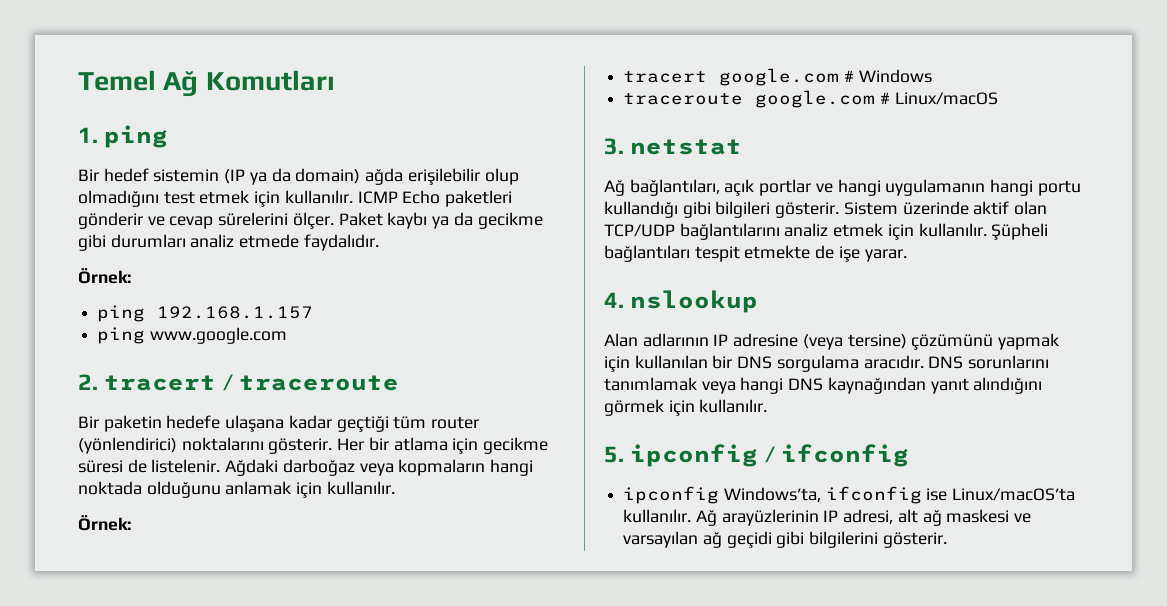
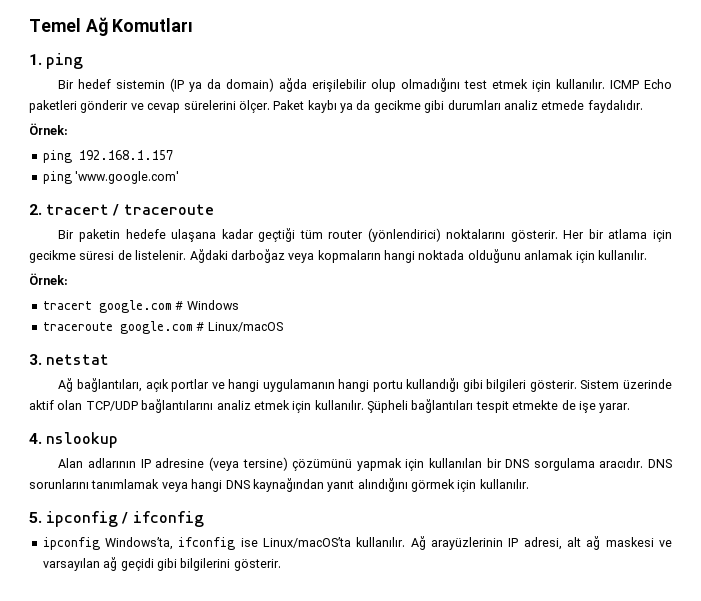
[149,327,287,344] www.google.com -> [75,171,180,184] 'www.google.com'

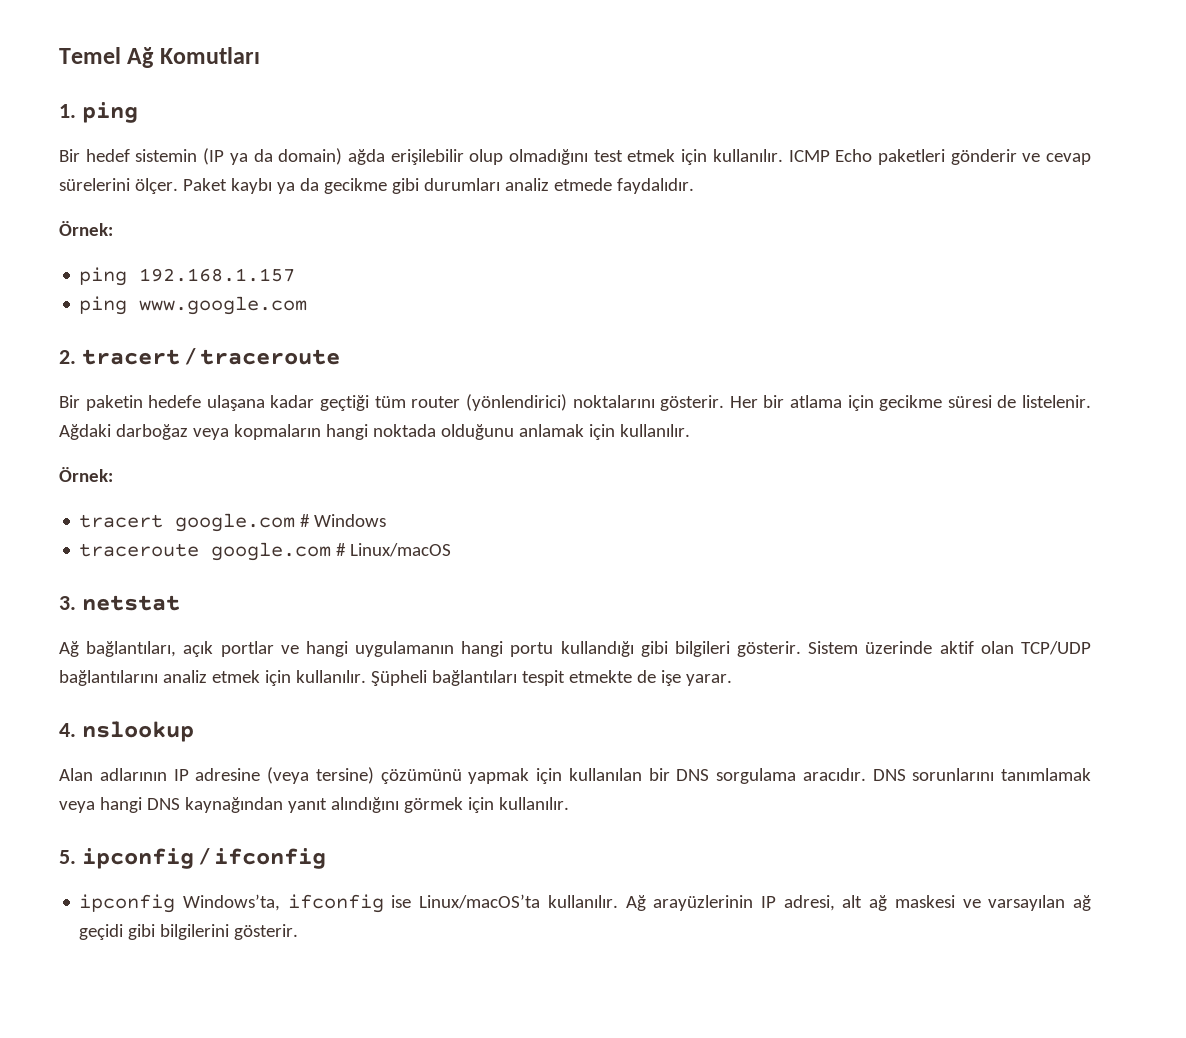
[75,171,180,184] 'www.google.com' -> [139,296,308,315] www.google.com

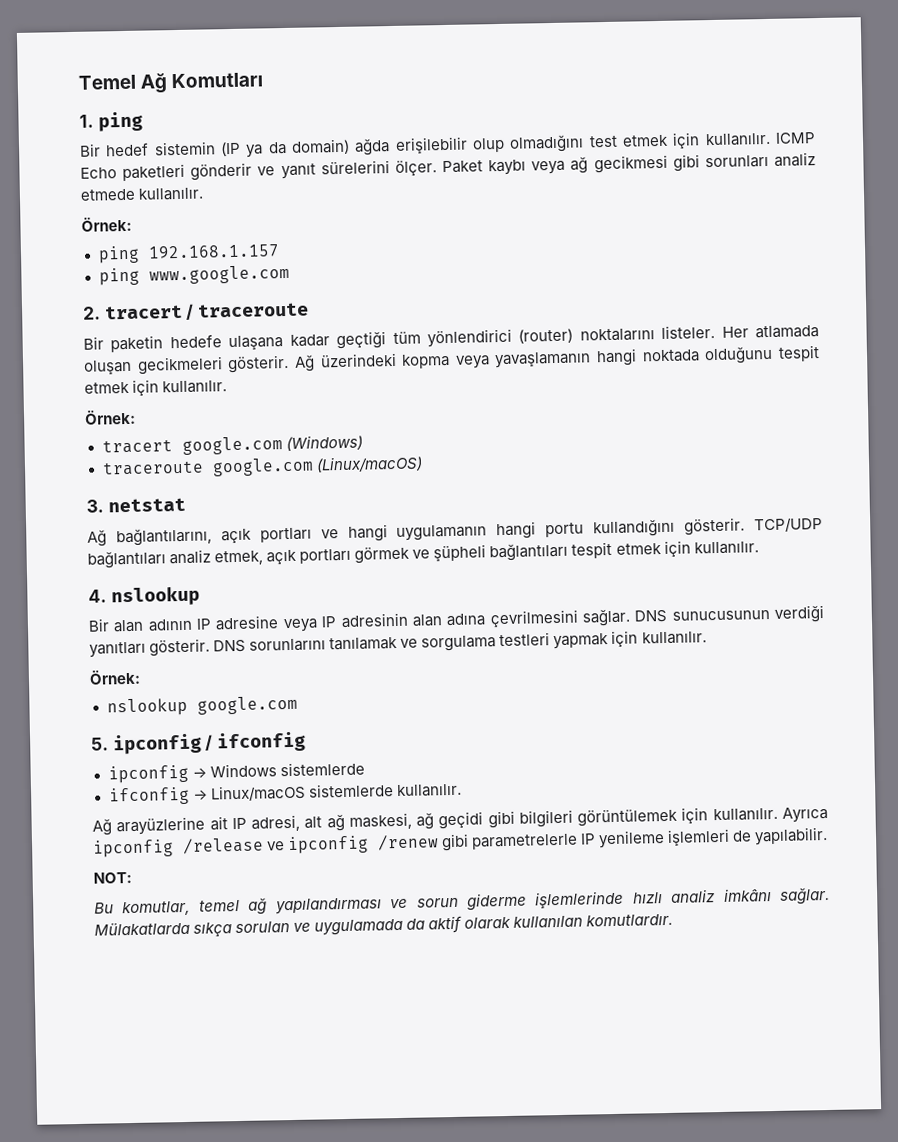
[1046,153,1092,165] cevap -> [280,163,316,180] yanıt
[276,178,500,194] ya da gecikme gibi durumları -> [531,154,769,175] veya ağ gecikmesi gibi sorunları
[616,178,694,194] faydalıdır. -> [138,187,205,201] kullanılır.
[411,394,1091,411] [59,424,321,440] router (yönlendirici) noktalarını gösterir. Her bir atlama için gecikme süresi de listelenir. Ağdaki darboğaz veya kopmaların -> [426,324,819,348] [84,351,592,375] yönlendirici (router) noktalarını listeler. Her atlamada oluşan gecikmeleri gösterir. Ağ üzerindeki kopma veya yavaşlamanın
[518,424,584,437] anlamak -> [778,345,820,362] [84,381,130,394] tespit etmek
[300,514,387,527] # Windows -> [285,434,363,452] (Windows)
[336,543,452,557] # Linux/macOS -> [315,455,423,473] (Linux/macOS)
[86,641,274,657] bağlantıları, açık portlar -> [115,527,312,547] bağlantılarını, açık portları
[560,641,1091,657] [59,670,732,686] [59,721,194,742] [59,767,1091,784] [59,797,569,813] kullandığı gibi bilgileri gösterir. Sistem üzerinde aktif olan TCP/UDP bağlantılarını analiz etmek için kullanılır. Şüpheli bağlantıları tespit etmekte de işe yarar. // 4. nslookup // Alan adlarının IP adresine (veya tersine) çözümünü yapmak için kullanılan bir DNS sorgulama aracıdır. DNS sorunlarını tanımlamak veya hangi DNS kaynağından yanıt alındığını görmek için kullanılır. -> [593,517,823,538] [87,540,759,569] [88,585,200,607] [88,604,826,633] [89,630,707,658] [89,668,141,685] [106,695,298,717] kullandığını gösterir. TCP/UDP bağlantıları analiz etmek, açık portları görmek ve şüpheli bağlantıları tespit etmek için kullanılır. // 4. nslookup // Bir alan adının IP adresine veya IP adresinin alan adına çevrilmesini sağlar. DNS sunucusunun verdiği yanıtları gösterir. DNS sorunlarını tanılamak ve sorgulama testleri yapmak için kullanılır. // Örnek: // nslookup google.com
[183,894,1092,913] [79,924,299,940] Windows’ta, ifconfig ise Linux/macOS’ta kullanılır. Ağ arayüzlerinin IP adresi, alt ağ maskesi ve varsayılan ağ geçidi gibi bilgilerini gösterir. -> [191,761,365,778] [108,783,462,806] [92,806,828,836] [92,826,829,858] [93,871,132,884] [94,886,830,917] [94,913,674,937] → Windows sistemlerde // ifconfig → Linux/macOS sistemlerde kullanılır. // Ağ arayüzlerine ait IP adresi, alt ağ maskesi, ağ geçidi gibi bilgileri görüntülemek için kullanılır. Ayrıca ipconfig /release ve ipconfig /renew gibi parametrelerle IP yenileme işlemleri de yapılabilir. // NOT: // Bu komutlar, temel ağ yapılandırması ve sorun giderme işlemlerinde hızlı analiz imkânı sağlar. Mülakatlarda sıkça sorulan ve uygulamada da aktif olarak kullanılan komutlardır.

